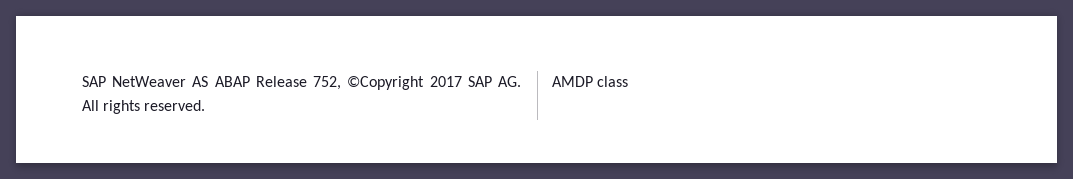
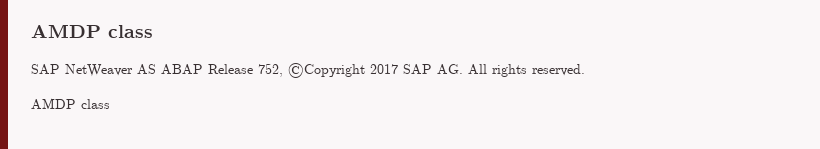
(82, 81) none -> [31,24,153,38] AMDP class //

